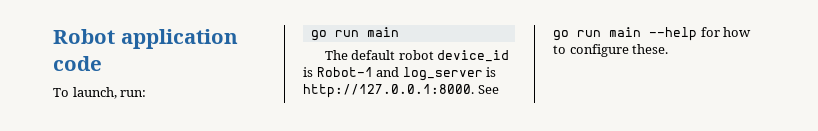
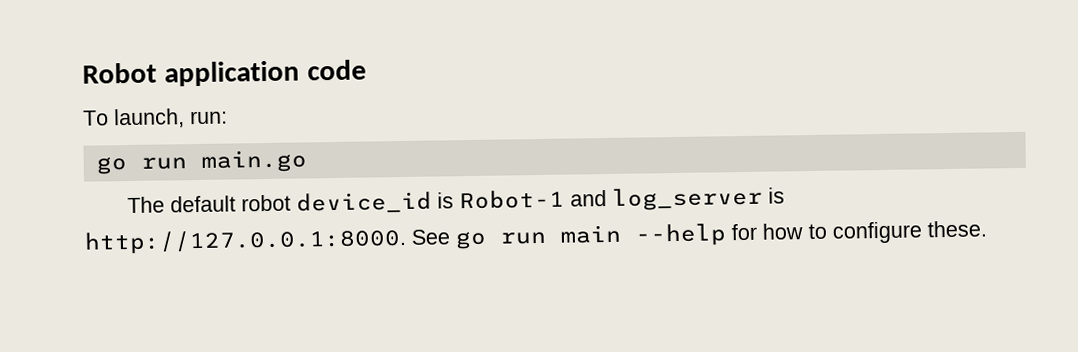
[366,27,399,37] main -> [200,149,307,173] main.go

